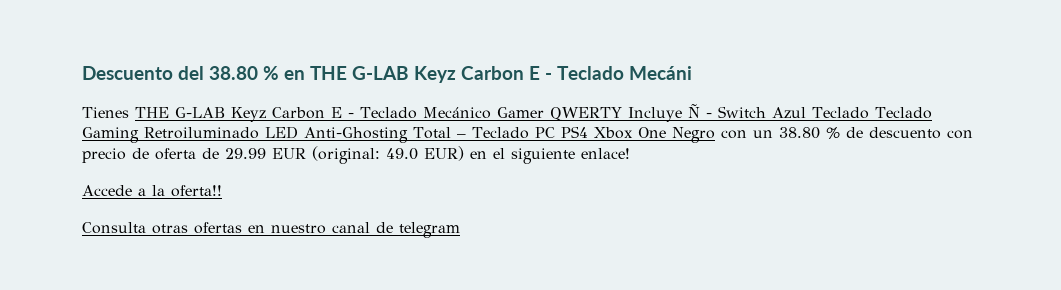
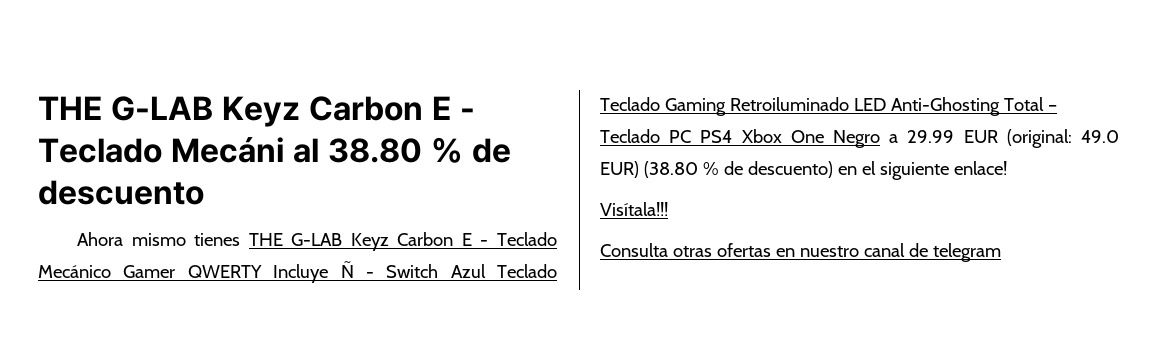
[82,66,305,80] Descuento del 38.80 % en -> (38, 108) none
[82,107,129,118] // Tienes -> [292,137,511,163] [38,180,204,205] [77,232,241,246] al 38.80 % de descuento // Ahora mismo tienes
[720,127,973,139] [82,148,219,163] con un 38.80 % de descuento con precio de oferta de -> [889,134,899,143] a
(464, 153) none -> [643,161,833,178] (38.80 % de descuento)
[82,185,222,197] Accede a la oferta!! -> [600,202,668,216] Visítala!!!

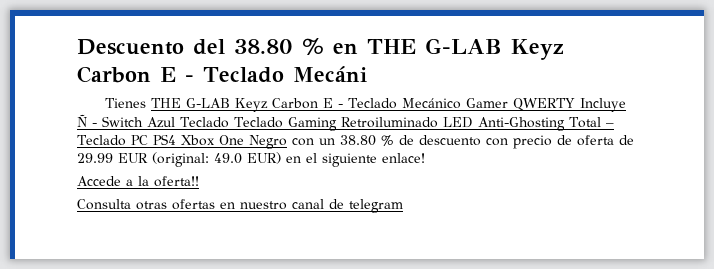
(38, 108) none -> [77,38,358,55] Descuento del 38.80 % en
[292,137,511,163] [38,180,204,205] [77,232,241,246] al 38.80 % de descuento // Ahora mismo tienes -> [104,98,146,108] // Tienes
[889,134,899,143] a -> [291,135,634,149] con un 38.80 % de descuento con precio de oferta de
[643,161,833,178] (38.80 % de descuento) -> (281, 158) none
[600,202,668,216] Visítala!!! -> [77,176,199,187] Accede a la oferta!!

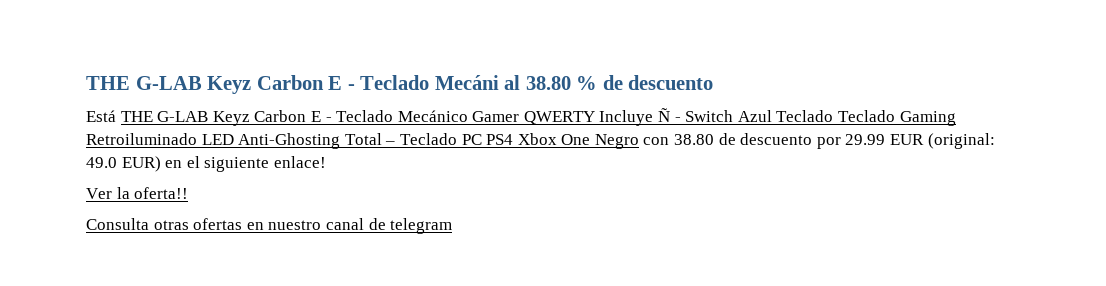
[77,38,358,55] Descuento del 38.80 % en -> (86, 83) none
[104,98,146,108] // Tienes -> [504,75,714,90] [86,110,116,122] al 38.80 % de descuento // Está
[318,135,634,149] un 38.80 % de descuento con precio de oferta de -> [674,133,841,149] 38.80 de descuento por
[77,176,133,186] Accede a -> [86,188,112,199] Ver

